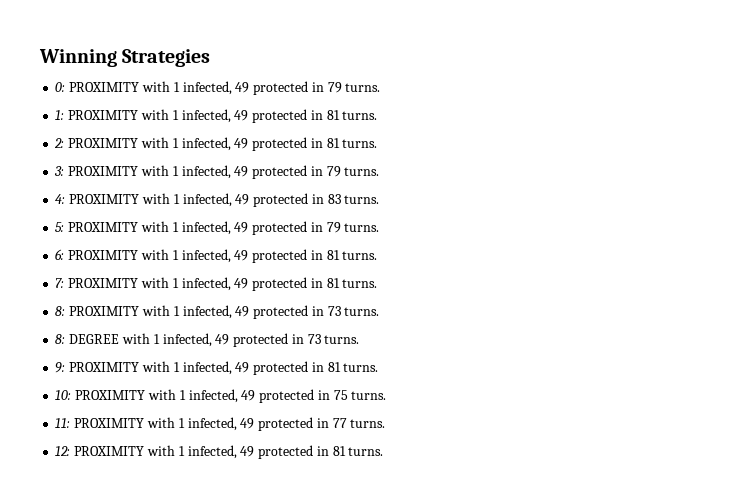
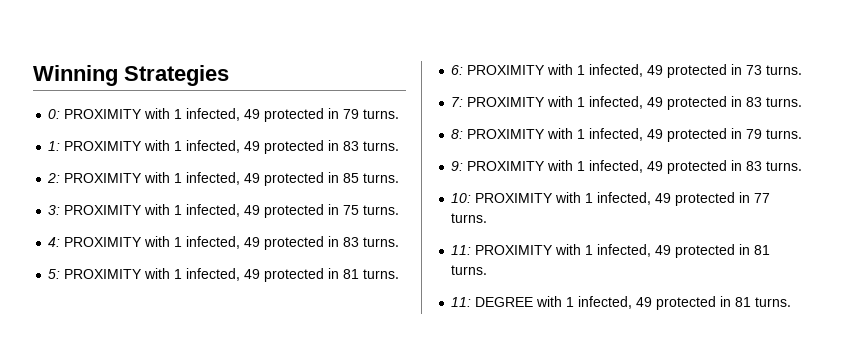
[326,110,340,120] 81 -> [343,141,360,151] 83
[326,138,340,148] 81 -> [343,173,360,183] 85
[326,166,341,177] 79 -> [343,205,360,215] 75
[326,222,341,233] 79 -> [343,269,360,279] 81
[326,250,340,260] 81 -> [746,65,763,75] 73
[326,278,340,288] 81 -> [746,97,763,107] 83
[327,306,380,316] [55,333,321,347] 73 turns. // 8: DEGREE with 1 infected, 49 protected in 73 -> [746,129,763,139] 79
[327,362,341,372] 81 -> [746,161,763,171] 83
[333,390,348,400] 75 -> [754,193,771,203] 77
[332,418,386,428] [55,446,145,456] 77 turns. // 12: PROXIMITY -> [754,245,771,255] [451,265,488,275] [451,297,534,307] 81 turns. // 11: DEGREE

